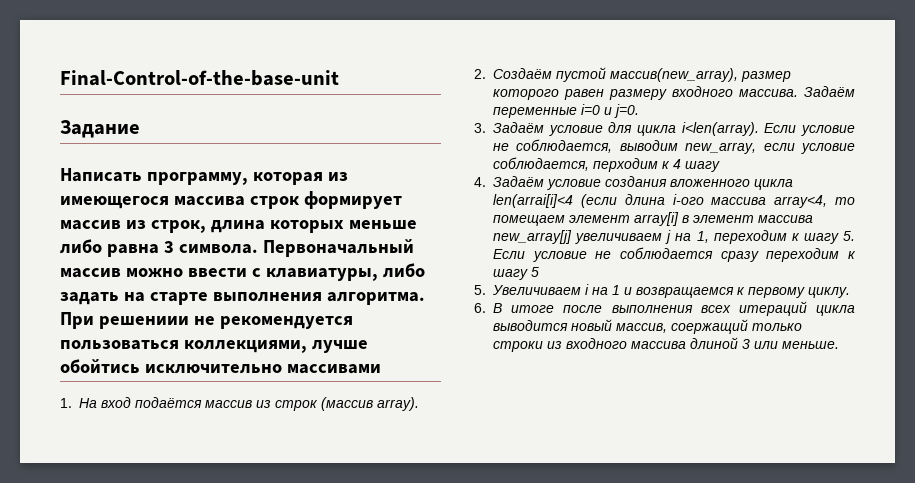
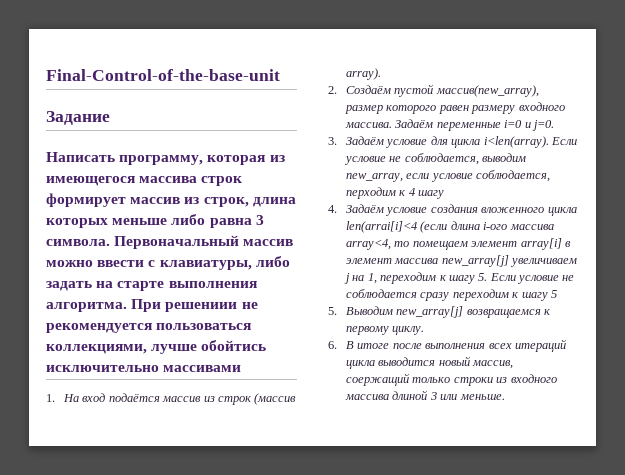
[492,284,632,295] Увеличиваем i на 1 и -> [346,306,464,318] Выводим new_array[j]

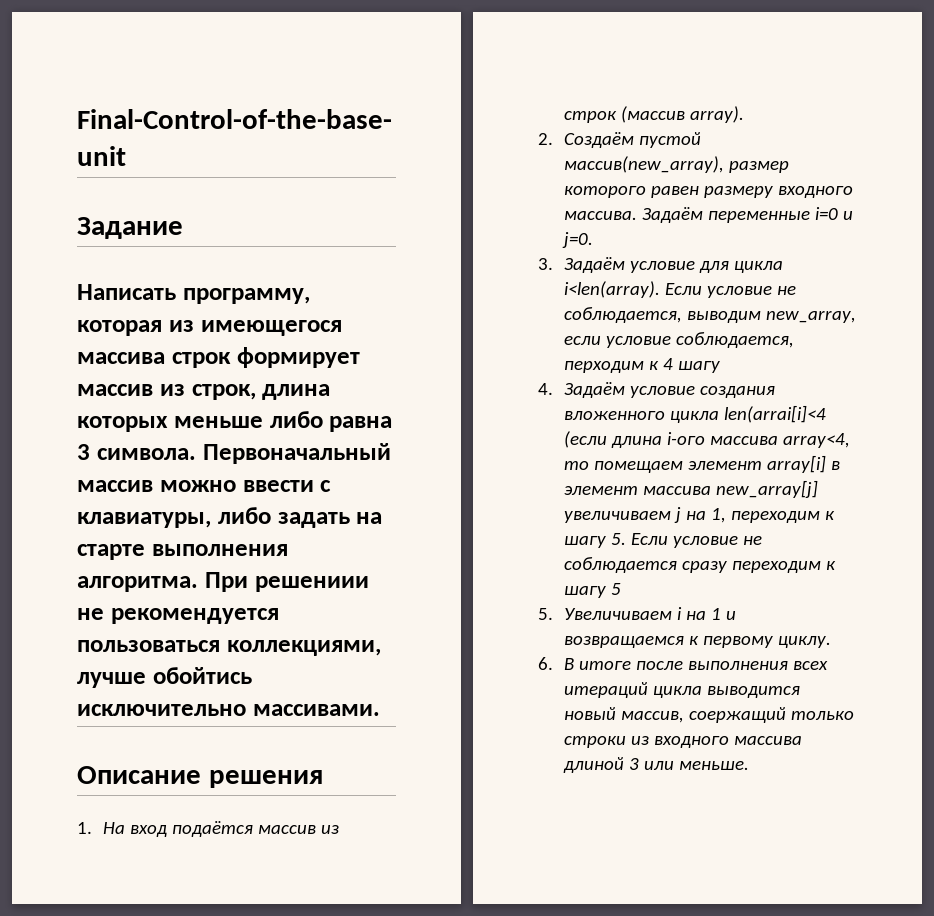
[163,365,242,372] массивами -> [252,704,380,716] [77,766,323,788] массивами. // Описание решения
[346,306,464,318] Выводим new_array[j] -> [564,607,737,620] Увеличиваем i на 1 и

